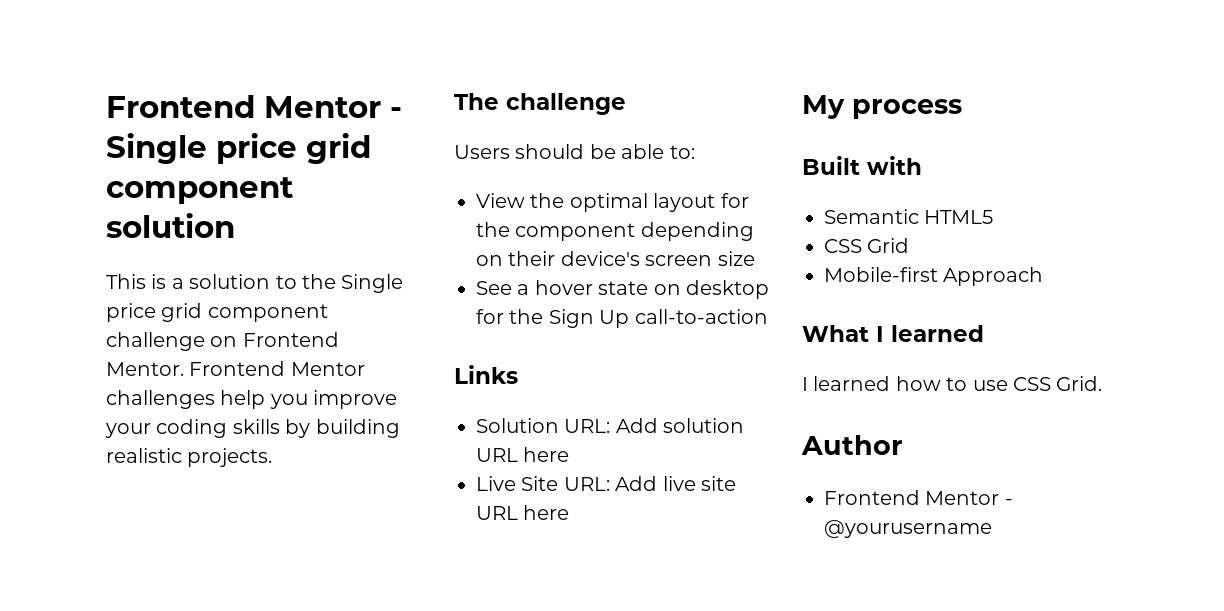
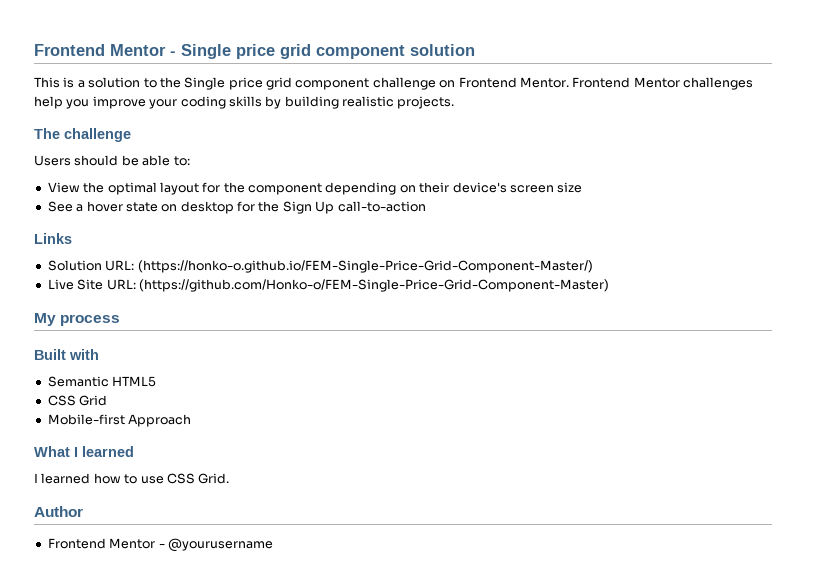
[615,418,745,433] [476,447,570,462] Add solution URL here -> [137,260,593,273] (https://honko-o.github.io/FEM-Single-Price-Grid-Component-Master/)
[615,476,736,491] [476,505,570,520] Add live site URL here -> [138,279,609,292] (https://github.com/Honko-o/FEM-Single-Price-Grid-Component-Master)

